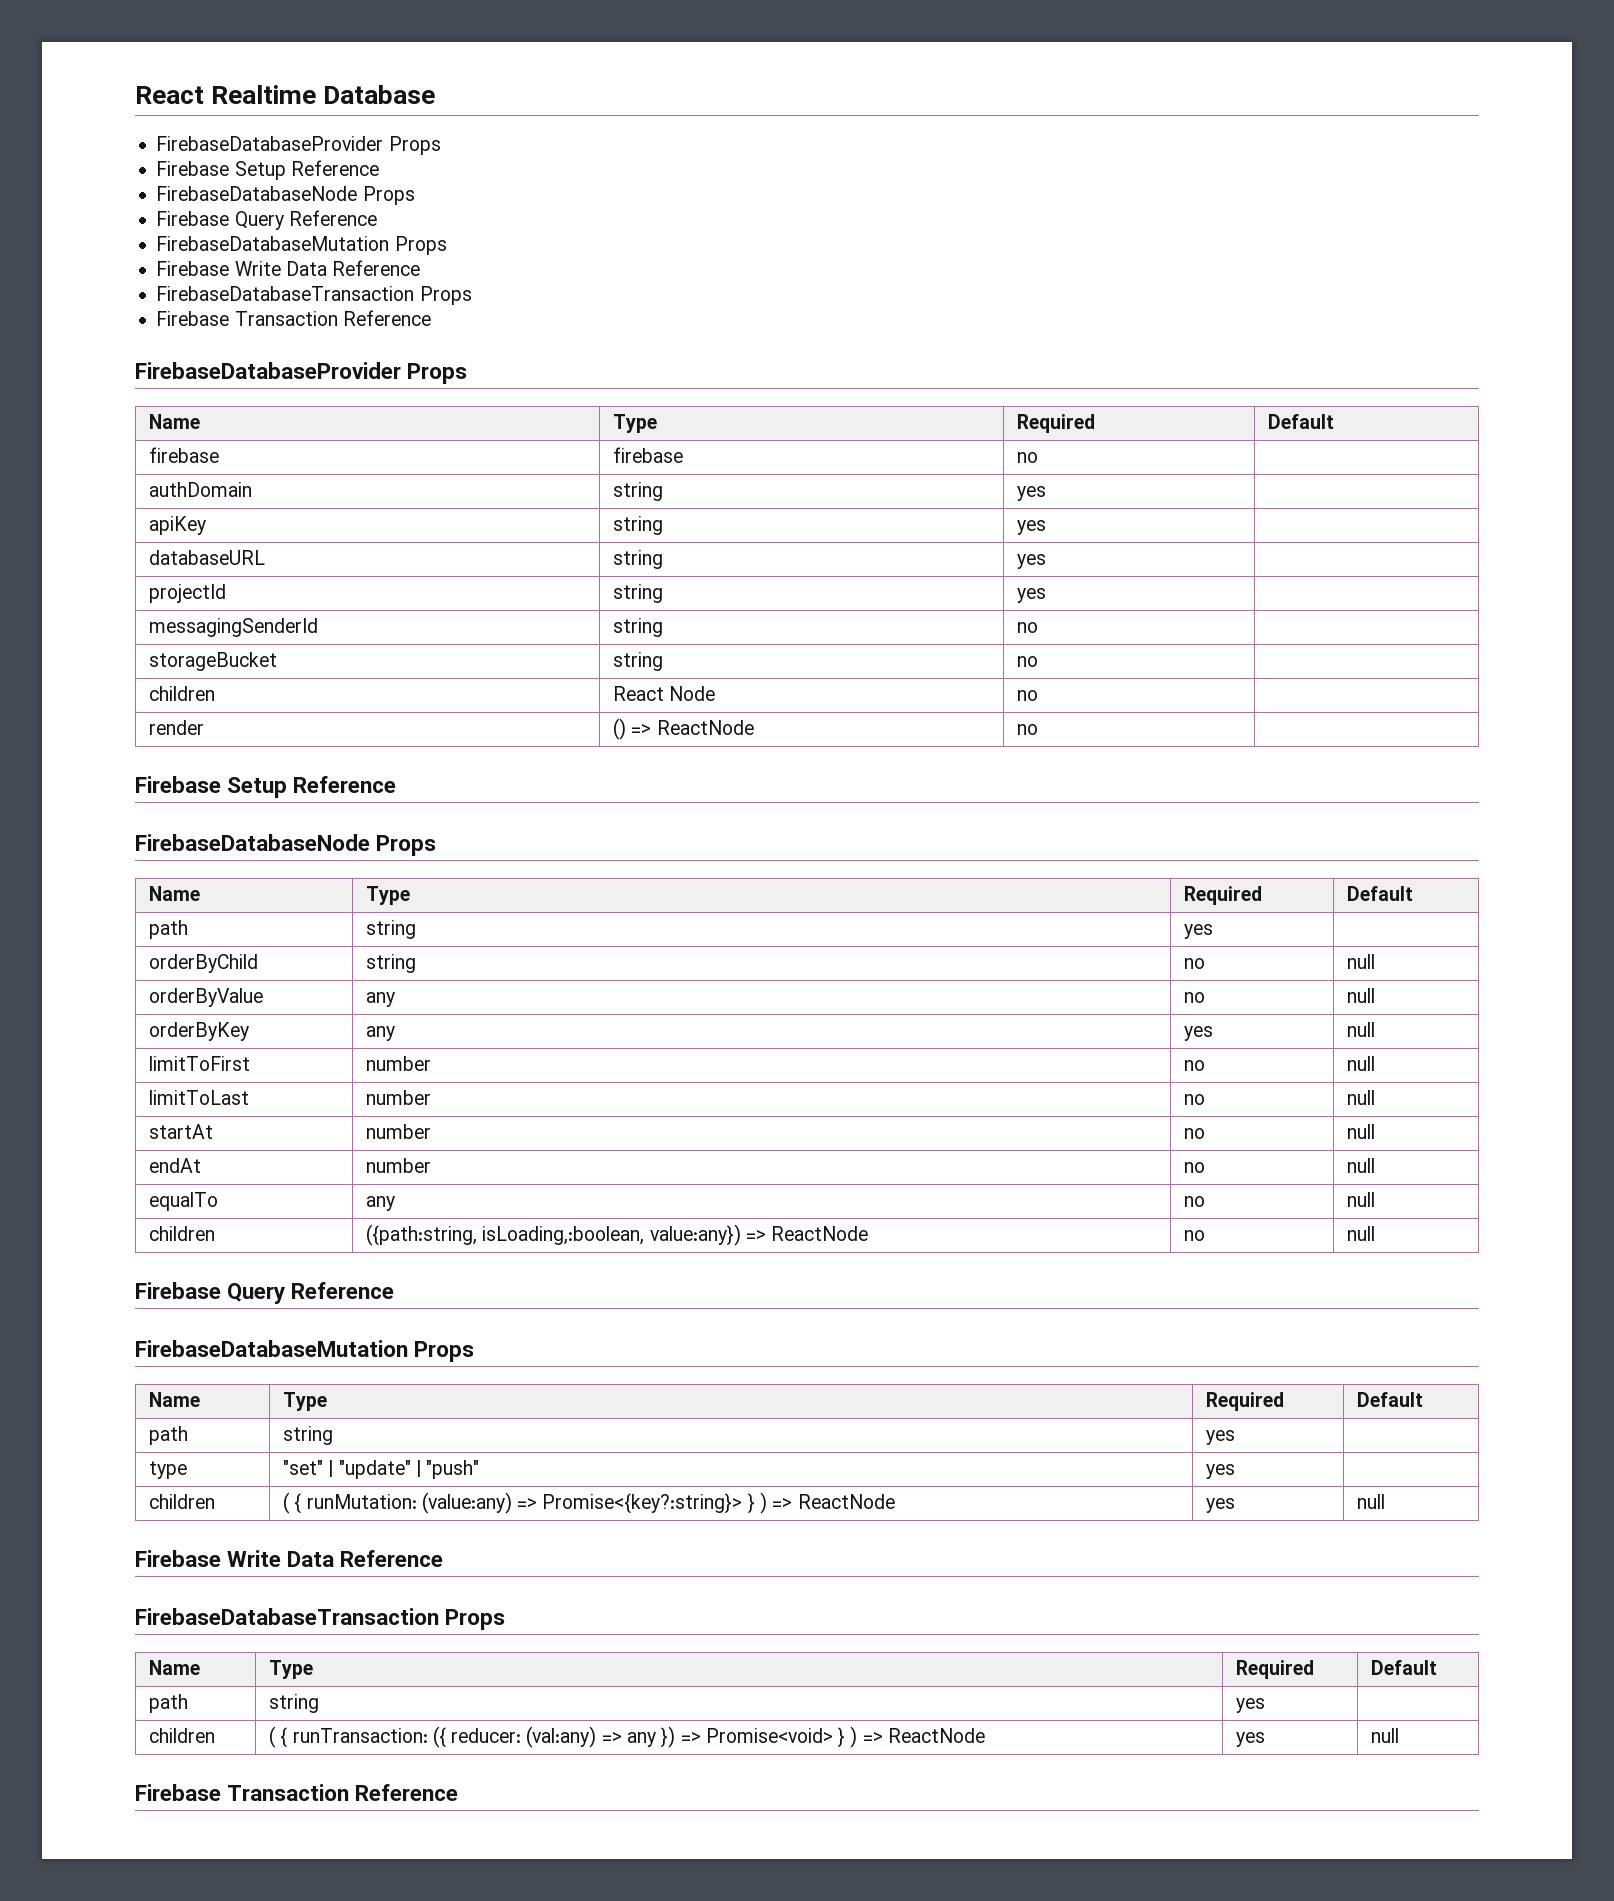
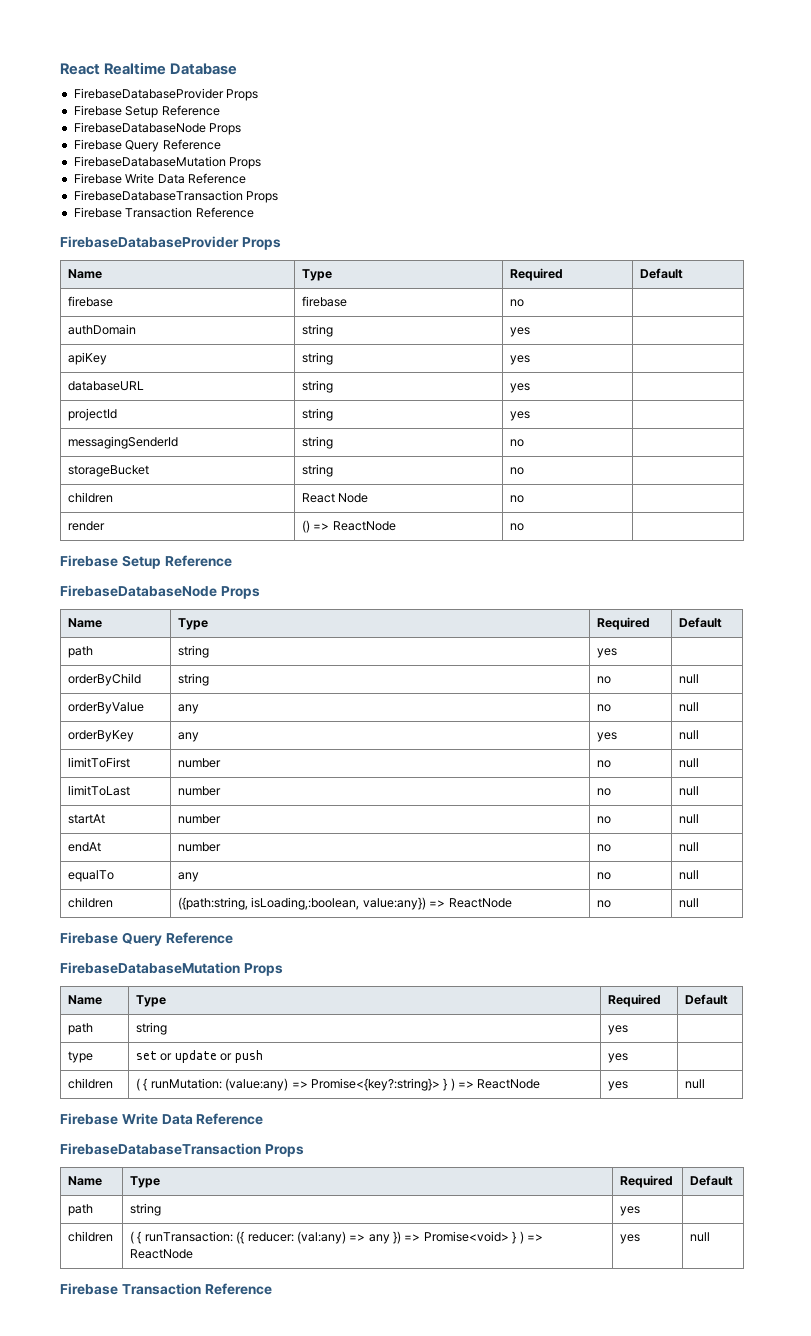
[283,1460,480,1479] "set" | "update" | "push" -> [136,1050,263,1063] set or update or push

